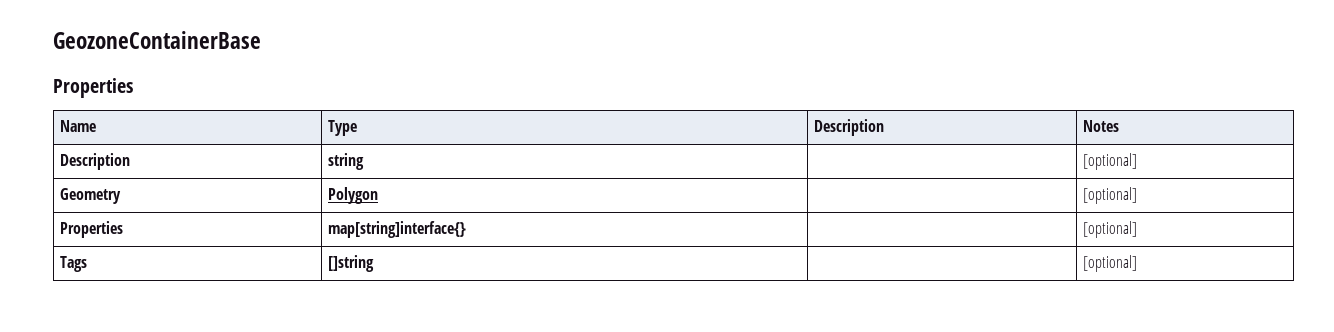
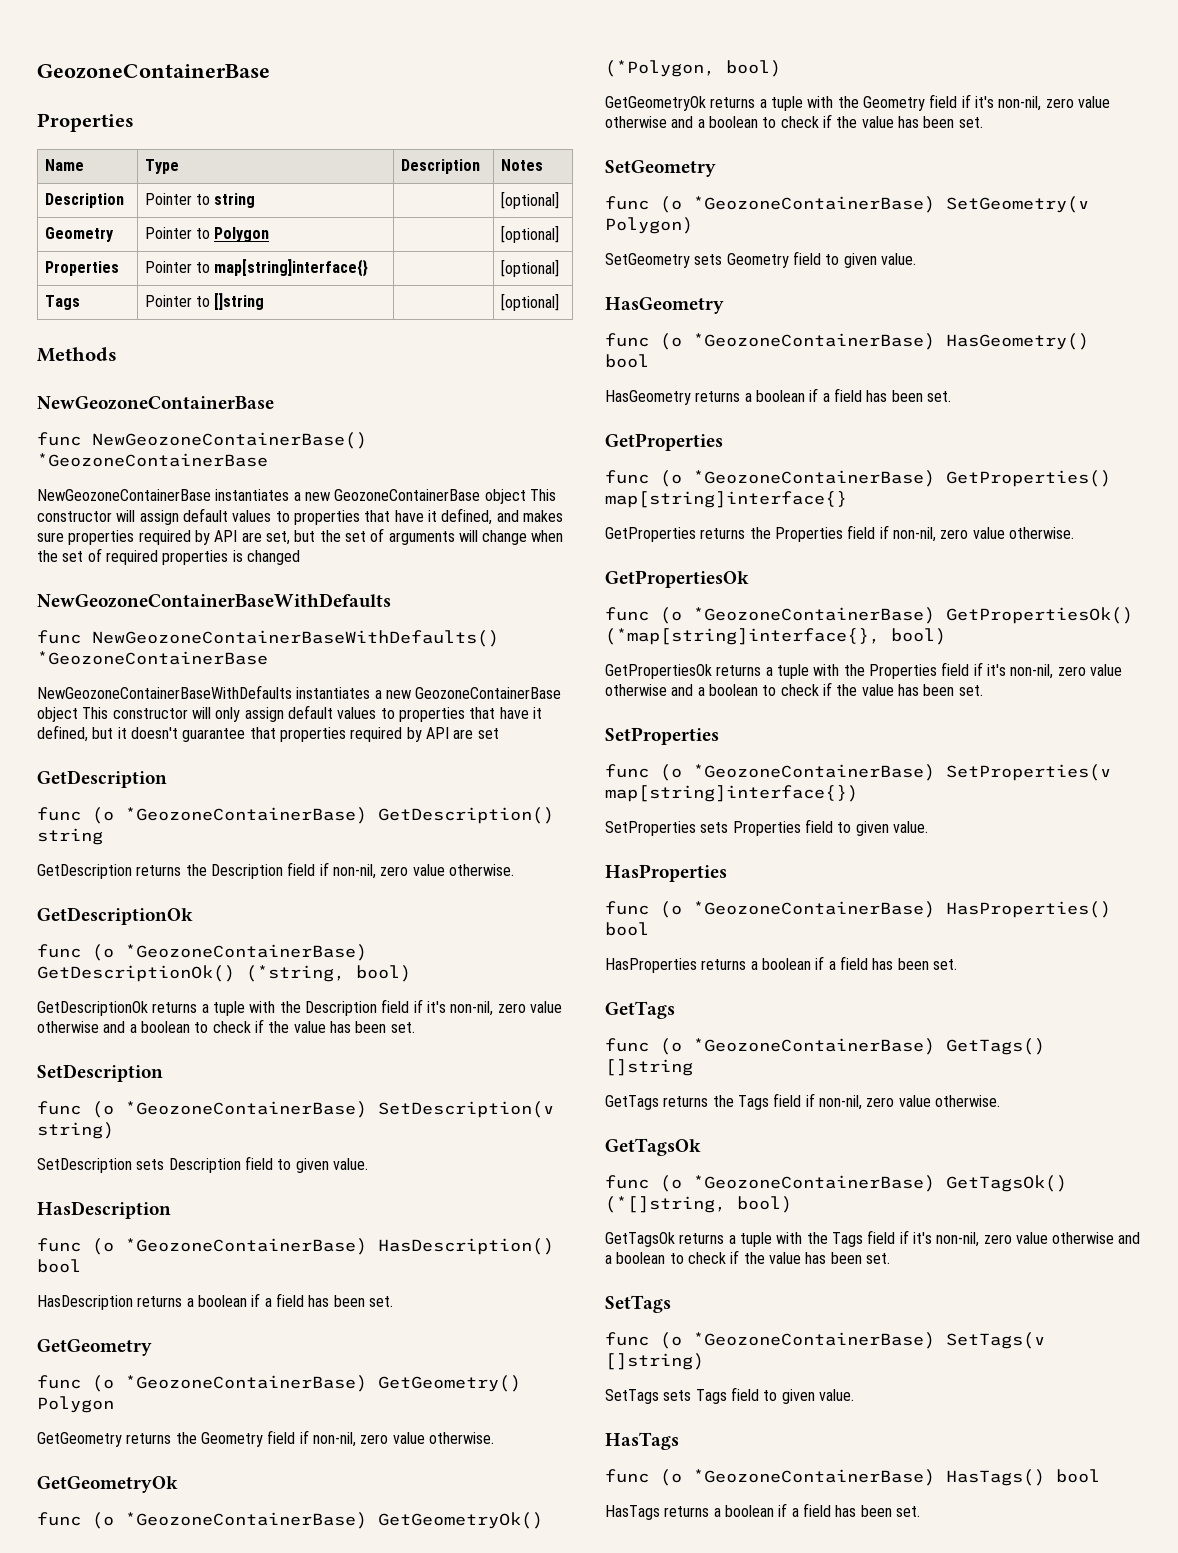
(130, 161) none -> [144,193,210,205] Pointer to
(121, 196) none -> [144,227,210,239] Pointer to
(123, 229) none -> [144,261,210,273] Pointer to
(87, 264) none -> [144,295,210,307] Pointer to
(1137, 263) none -> [37,347,117,362] [37,396,274,410] [37,432,367,449] [37,453,268,467] [37,489,556,504] [37,508,563,525] [37,528,564,545] [37,548,300,565] [37,593,391,608] [37,630,499,647] [37,651,268,665] [37,685,562,699] [37,705,542,722] [37,725,499,742] [37,770,167,788] [37,807,554,824] [37,828,103,845] [37,862,514,879] [37,907,193,925] [37,944,367,961] [37,965,411,982] [37,999,562,1016] [37,1019,415,1033] [37,1064,163,1082] [37,1101,554,1118] [37,1122,114,1139] [37,1156,368,1173] [37,1201,171,1219] [37,1238,554,1255] [37,1259,81,1273] [37,1293,393,1310] [37,1339,152,1356] [37,1375,521,1392] [37,1396,114,1413] [37,1430,494,1447] [37,1476,178,1493] [37,1512,543,1529] [605,60,781,77] [605,94,1110,111] [605,114,983,128] [605,160,716,177] [605,196,1089,213] [605,217,693,234] [605,251,916,268] [605,297,724,314] [605,333,1089,350] [605,354,649,368] [605,388,951,405] [605,433,723,451] [605,470,1111,487] [605,491,847,508] [605,525,1074,542] [605,570,749,588] [605,607,1133,624] [605,628,946,645] [605,662,1122,679] [605,682,983,696] [605,727,719,745] [605,764,1111,781] [605,785,858,802] [605,819,928,836] [605,864,727,882] [605,901,1111,918] [605,922,649,936] [605,956,957,973] [605,1001,675,1019] [605,1038,1045,1055] [605,1059,693,1076] [605,1093,1000,1110] [605,1138,701,1156] [605,1175,1067,1192] [605,1196,792,1213] [605,1230,1141,1247] [605,1250,890,1264] [605,1295,671,1313] [605,1332,1045,1349] [605,1353,704,1370] [605,1387,854,1404] [605,1432,679,1450] [605,1469,1100,1486] [605,1503,920,1520] // Methods // NewGeozoneContainerBase // func NewGeozoneContainerBase() *GeozoneContainerBase // NewGeozoneContainerBase instantiates a new GeozoneContainerBase object This constructor will assign default values to properties that have it defined, and makes sure properties required by API are set, but the set of arguments will change when the set of required properties is changed // NewGeozoneContainerBaseWithDefaults // func NewGeozoneContainerBaseWithDefaults() *GeozoneContainerBase // NewGeozoneContainerBaseWithDefaults instantiates a new GeozoneContainerBase object This constructor will only assign default values to properties that have it defined, but it doesn't guarantee that properties required by API are set // GetDescription // func (o *GeozoneContainerBase) GetDescription() string // GetDescription returns the Description field if non-nil, zero value otherwise. // GetDescriptionOk // func (o *GeozoneContainerBase) GetDescriptionOk() (*string, bool) // GetDescriptionOk returns a tuple with the Description field if it's non-nil, zero value otherwise and a boolean to check if the value has been set. // SetDescription // func (o *GeozoneContainerBase) SetDescription(v string) // SetDescription sets Description field to given value. // HasDescription // func (o *GeozoneContainerBase) HasDescription() bool // HasDescription returns a boolean if a field has been set. // GetGeometry // func (o *GeozoneContainerBase) GetGeometry() Polygon // GetGeometry returns the Geometry field if non-nil, zero value otherwise. // GetGeometryOk // func (o *GeozoneContainerBase) GetGeometryOk() (*Polygon, bool) // GetGeometryOk returns a tuple with the Geometry field if it's non-nil, zero value otherwise and a boolean to check if the value has been set. // SetGeometry // func (o *GeozoneContainerBase) SetGeometry(v Polygon) // SetGeometry sets Geometry field to given value. // HasGeometry // func (o *GeozoneContainerBase) HasGeometry() bool // HasGeometry returns a boolean if a field has been set. // GetProperties // func (o *GeozoneContainerBase) GetProperties() map[string]interface{} // GetProperties returns the Properties field if non-nil, zero value otherwise. // GetPropertiesOk // func (o *GeozoneContainerBase) GetPropertiesOk() (*map[string]interface{}, bool) // GetPropertiesOk returns a tuple with the Properties field if it's non-nil, zero value otherwise and a boolean to check if the value has been set. // SetProperties // func (o *GeozoneContainerBase) SetProperties(v map[string]interface{}) // SetProperties sets Properties field to given value. // HasProperties // func (o *GeozoneContainerBase) HasProperties() bool // HasProperties returns a boolean if a field has been set. // GetTags // func (o *GeozoneContainerBase) GetTags() []string // GetTags returns the Tags field if non-nil, zero value otherwise. // GetTagsOk // func (o *GeozoneContainerBase) GetTagsOk() (*[]string, bool) // GetTagsOk returns a tuple with the Tags field if it's non-nil, zero value otherwise and a boolean to check if the value has been set. // SetTags // func (o *GeozoneContainerBase) SetTags(v []string) // SetTags sets Tags field to given value. // HasTags // func (o *GeozoneContainerBase) HasTags() bool // HasTags returns a boolean if a field has been set.

